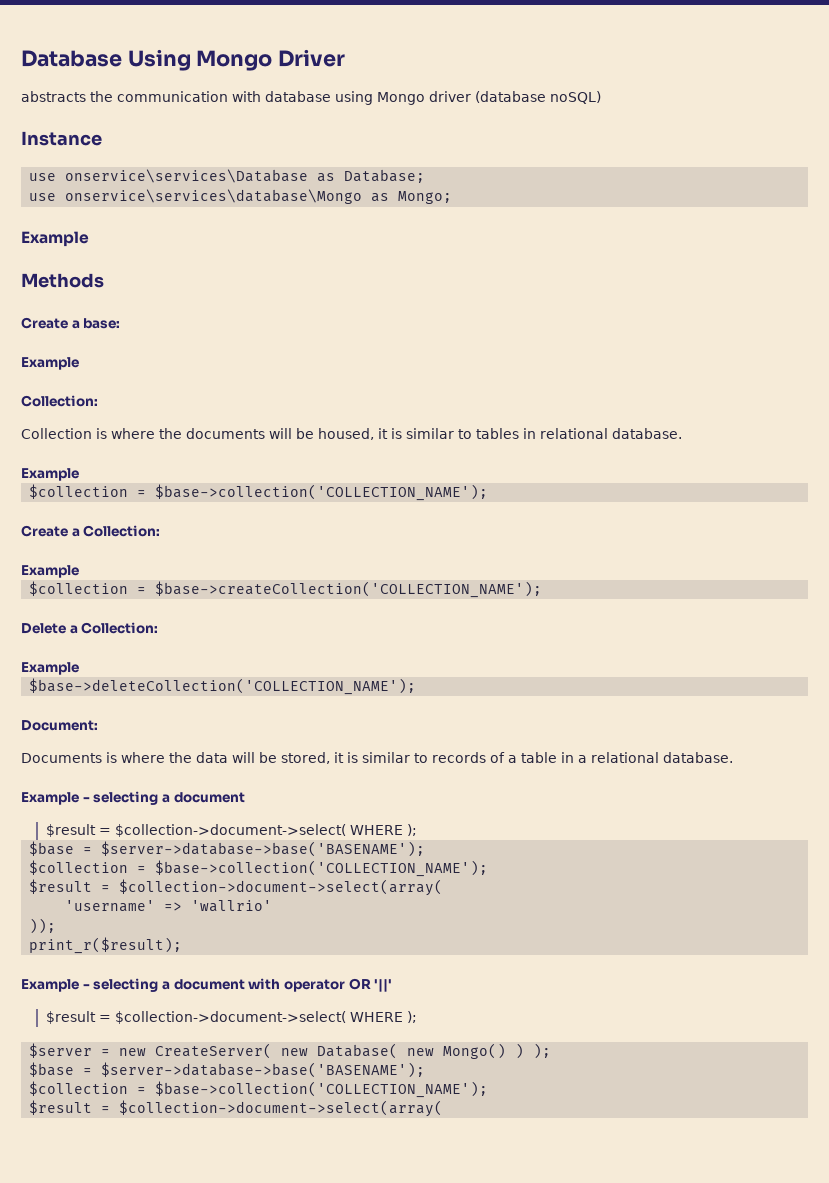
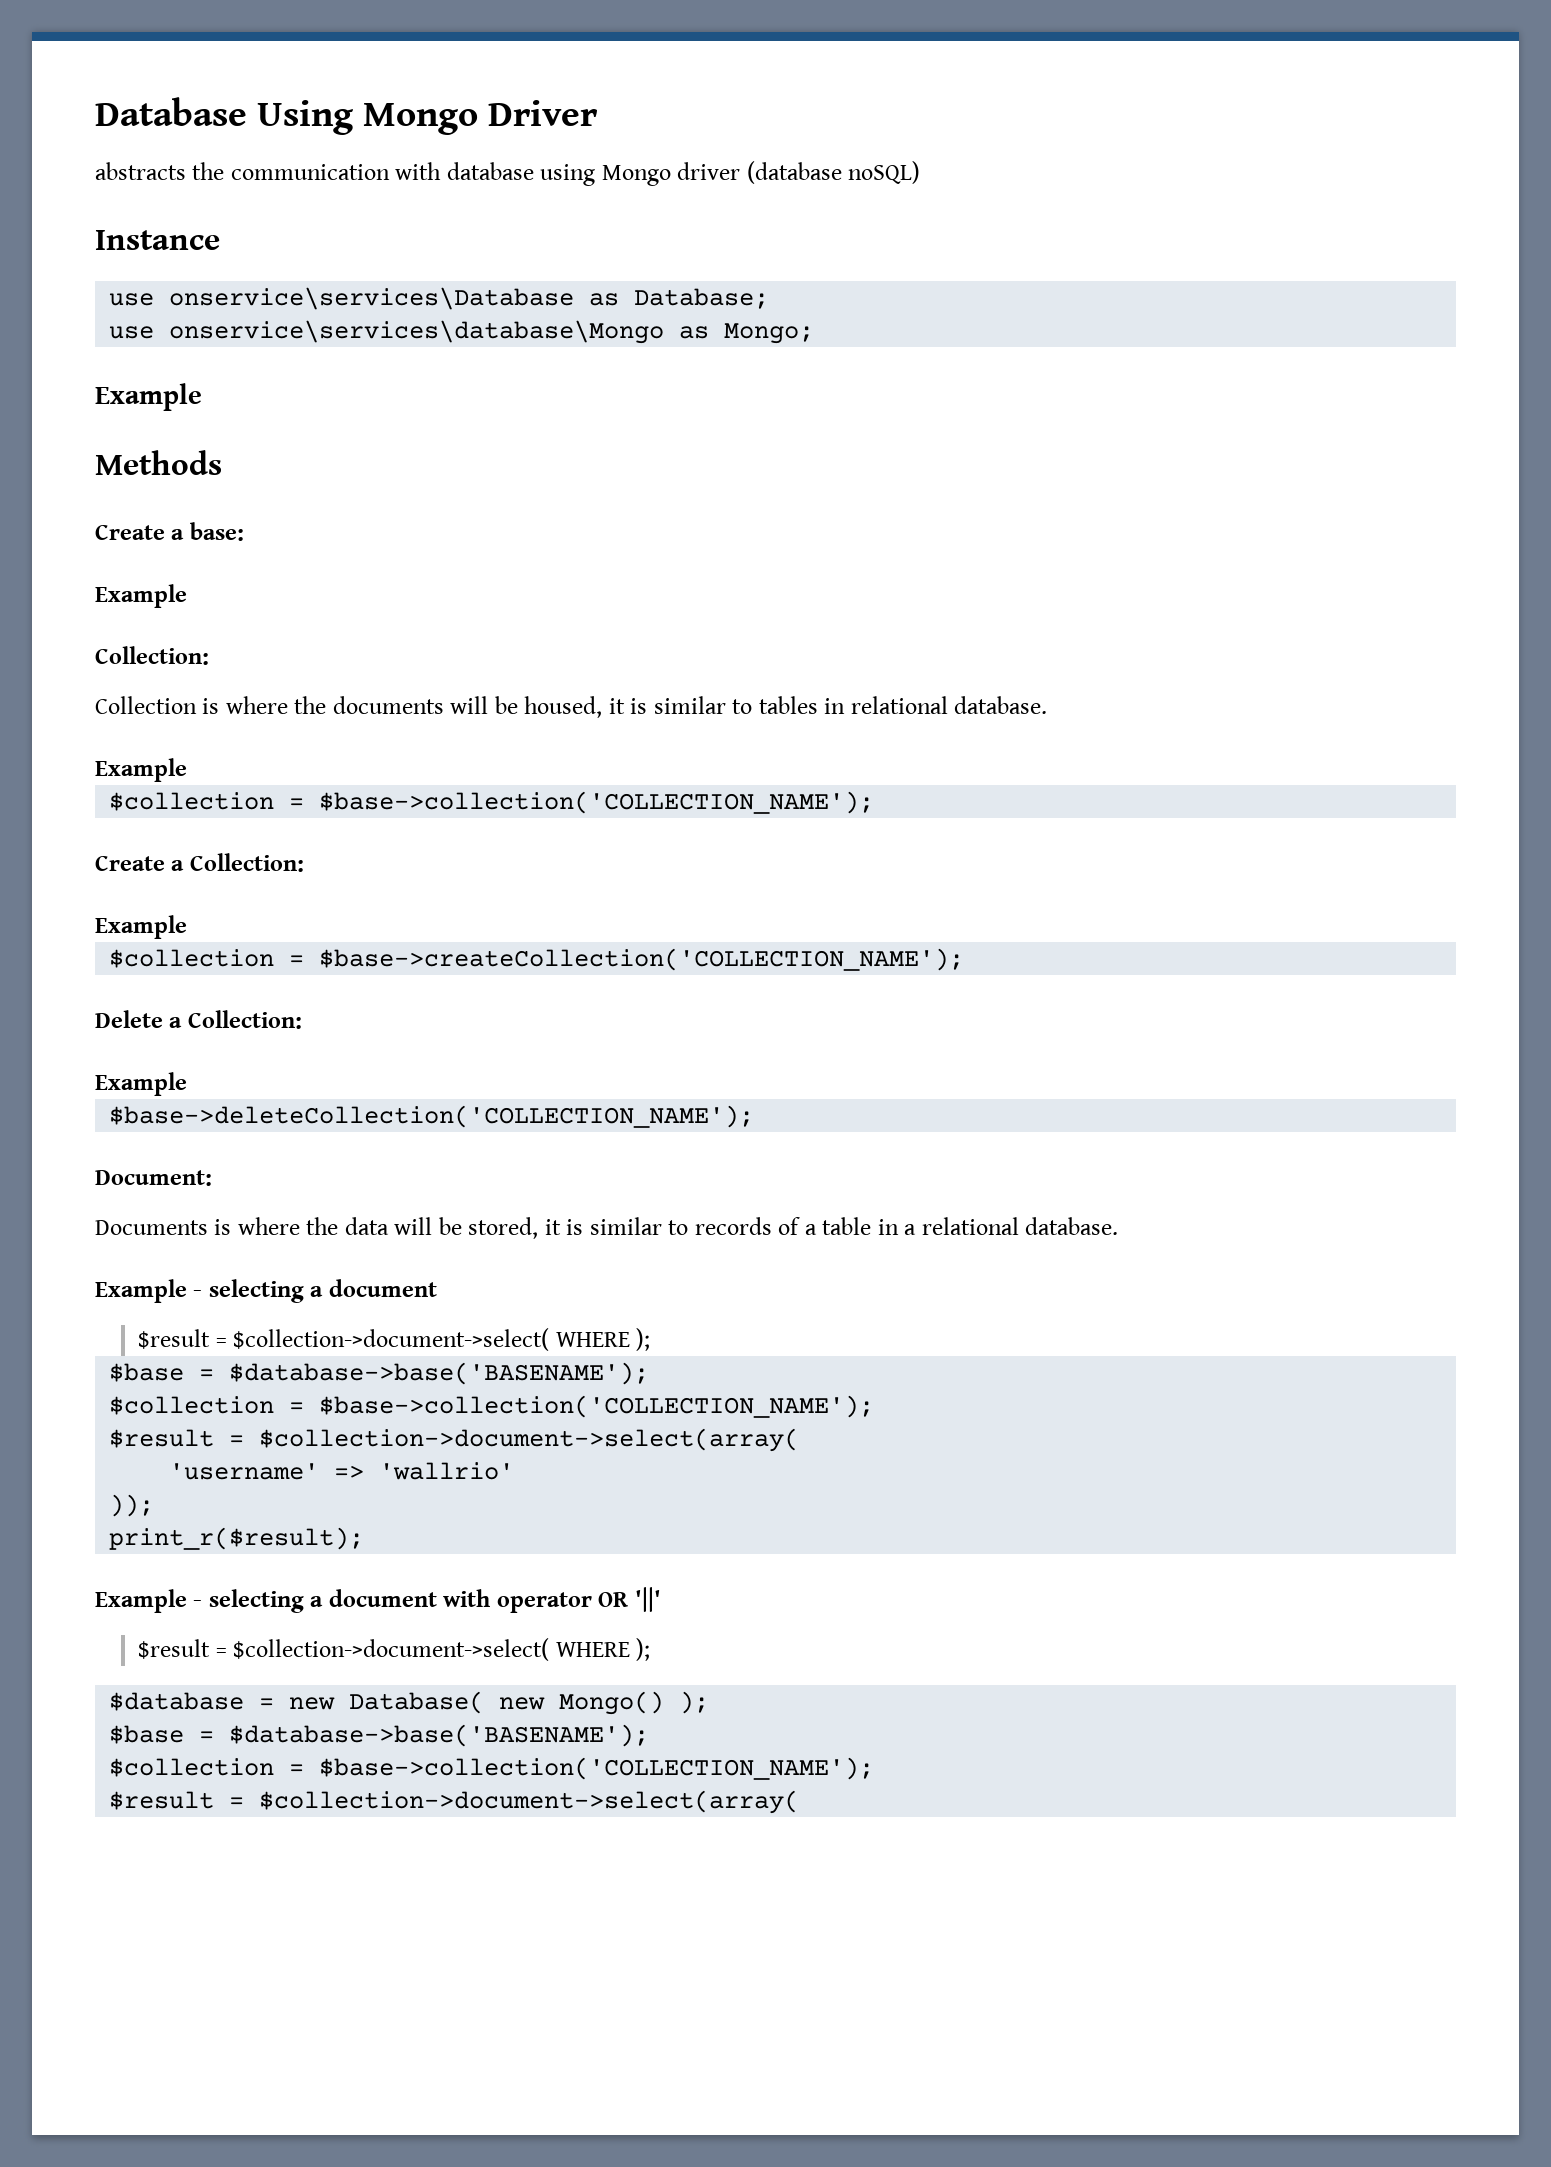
[101,841,426,857] $server->database->base('BASENAME'); -> [229,1362,650,1385] $database->base('BASENAME');
[29,1043,93,1058] $server -> [109,1692,245,1711] $database
[155,1043,309,1059] CreateServer( new -> (336, 1703) none
[515,1043,552,1059] [29,1062,426,1078] ) ); // $base = $server->database->base('BASENAME'); -> [679,1691,710,1714] [109,1724,650,1747] ); // $base = $database->base('BASENAME');

